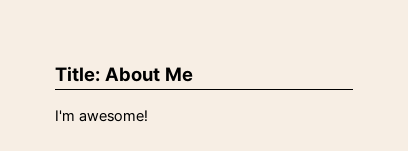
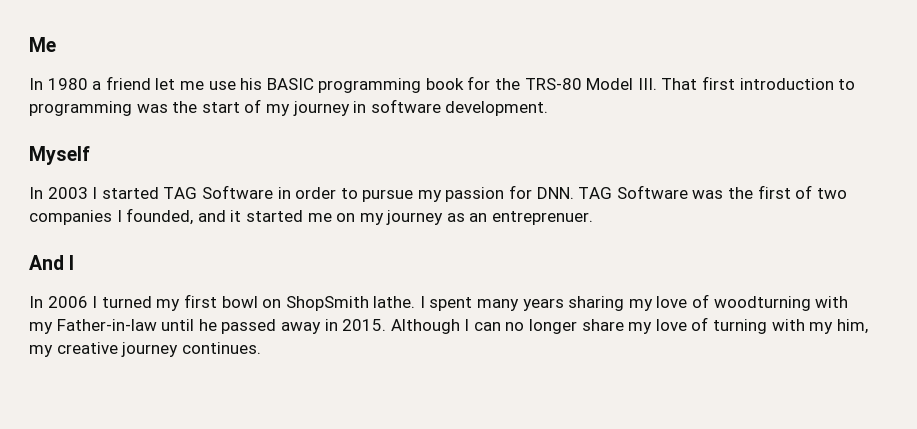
[55,66,161,82] Title: About -> (29, 44) none
[55,110,149,122] I'm awesome! -> [29,76,856,93] [29,99,549,116] [29,146,90,165] [29,185,847,202] [29,208,594,225] [29,255,75,270] [29,294,849,311] [29,317,868,334] [29,342,261,357] In 1980 a friend let me use his BASIC programming book for the TRS-80 Model III. That first introduction to programming was the start of my journey in software development. // Myself // In 2003 I started TAG Software in order to pursue my passion for DNN. TAG Software was the first of two companies I founded, and it started me on my journey as an entreprenuer. // And I // In 2006 I turned my first bowl on ShopSmith lathe. I spent many years sharing my love of woodturning with my Father-in-law until he passed away in 2015. Although I can no longer share my love of turning with my him, my creative journey continues.

